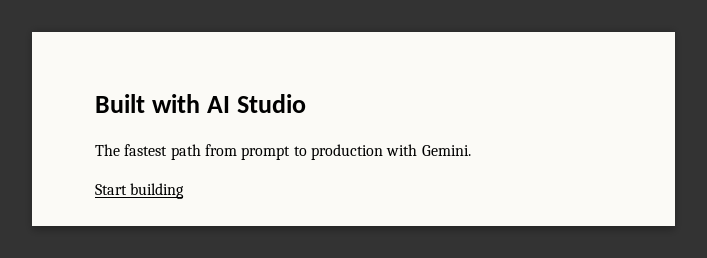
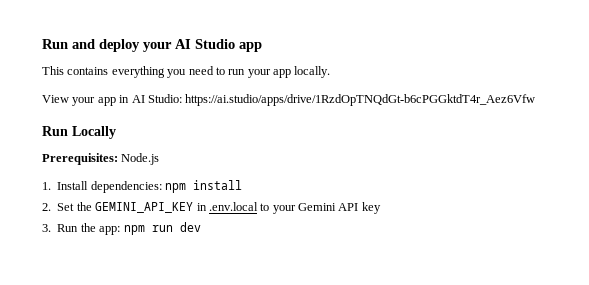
[95,94,307,113] [95,144,471,160] [95,183,185,199] Built with AI Studio // The fastest path from prompt to production with Gemini. // Start building -> [42,39,262,52] [42,66,331,78] [42,94,536,106] [42,126,116,139] [42,153,160,165] [42,180,243,193] [42,202,381,214] [42,222,201,235] Run and deploy your AI Studio app // This contains everything you need to run your app locally. // View your app in AI Studio: https://ai.studio/apps/drive/1RzdOpTNQdGt-b6cPGGktdT4r_Aez6Vfw // Run Locally // Prerequisites: Node.js // 1. Install dependencies: npm install // 2. Set the GEMINI_API_KEY in .env.local to your Gemini API key // 3. Run the app: npm run dev

